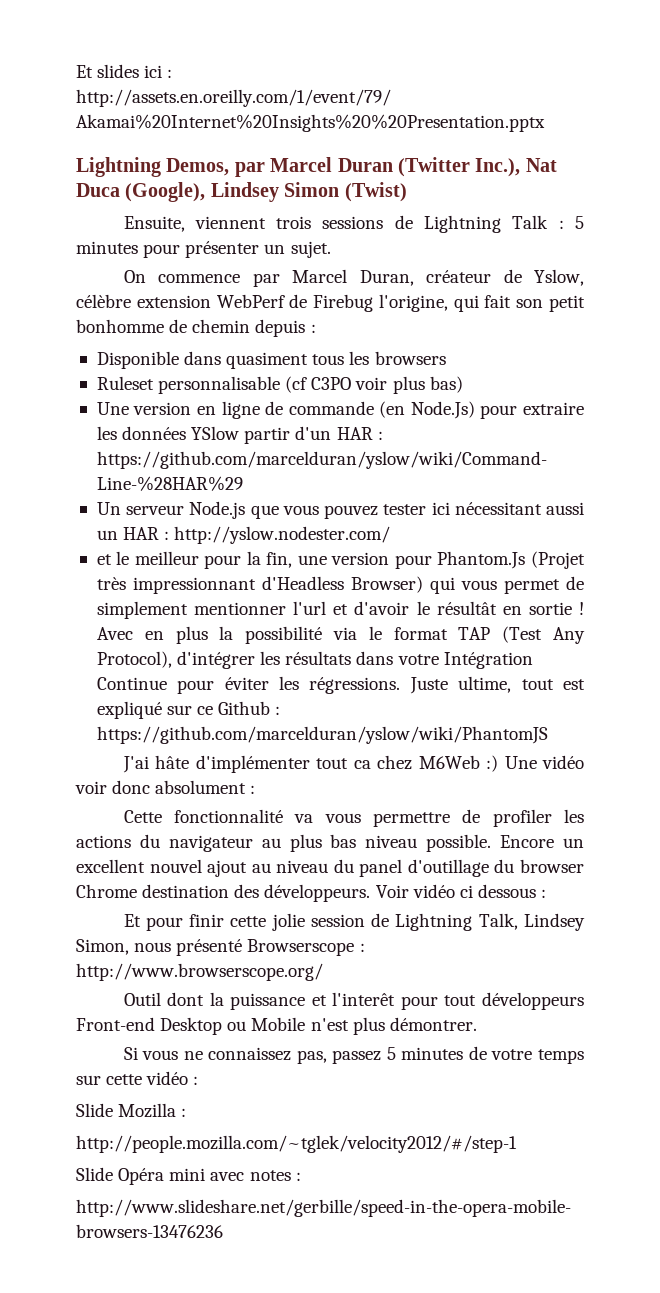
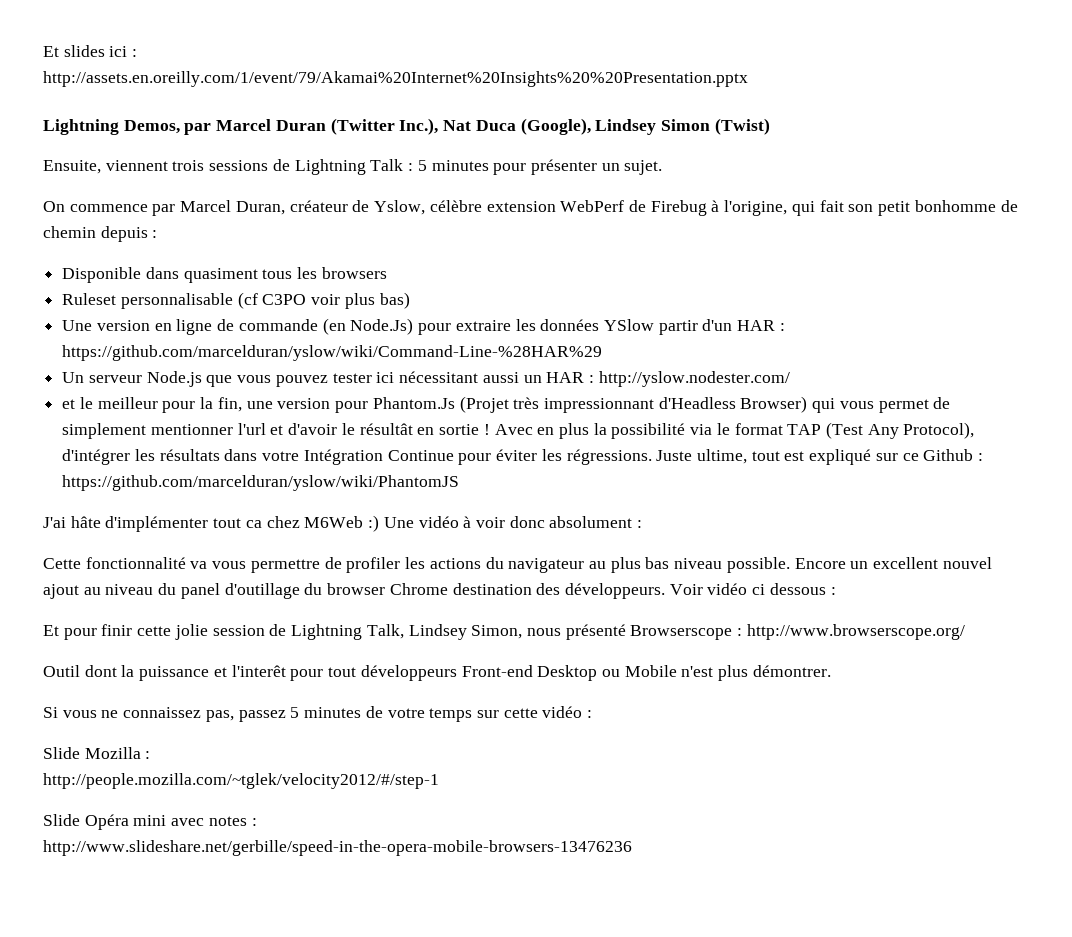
(374, 303) none -> [711,200,720,212] à
(584, 762) none -> [463,516,472,528] à

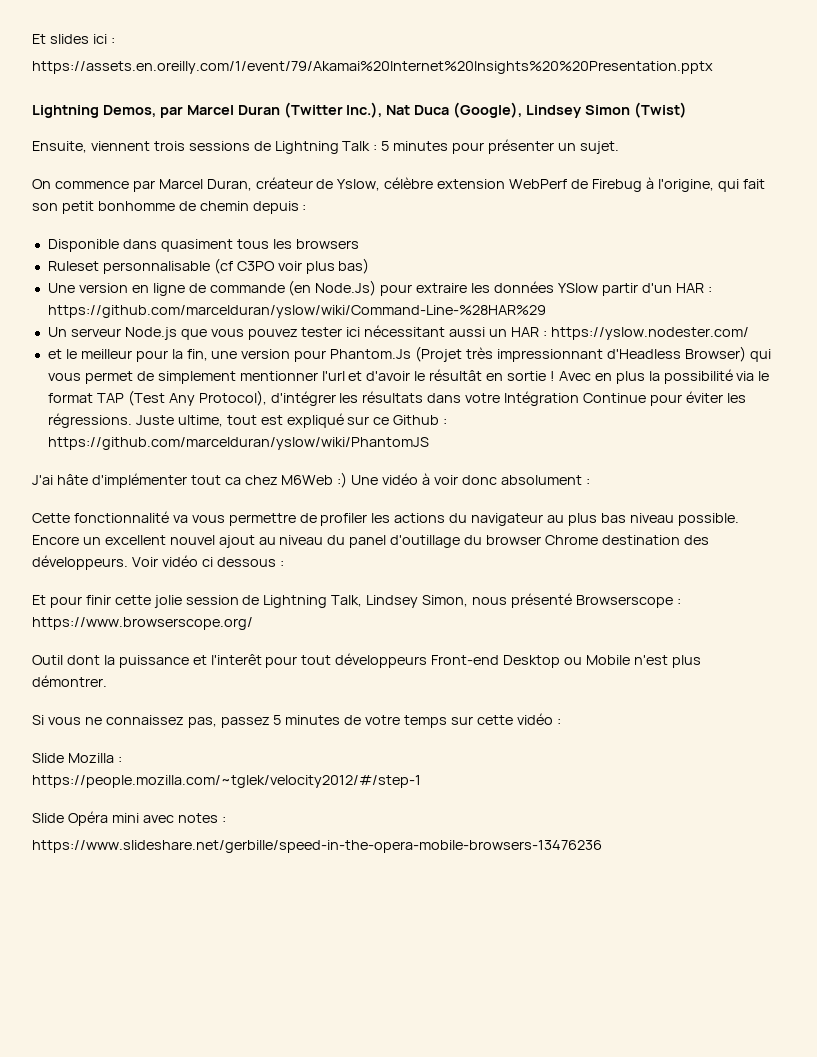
[43,71,748,87] http://assets.en.oreilly.com/1/event/79/Akamai%20Internet%20Insights%20%20Presentation.pptx -> [32,61,713,74] https://assets.en.oreilly.com/1/event/79/Akamai%20Internet%20Insights%20%20Presentation.pptx
[598,371,790,387] http://yslow.nodester.com/ -> [550,327,749,340] https://yslow.nodester.com/
[746,624,965,640] http://www.browserscope.org/ -> [32,617,253,630] https://www.browserscope.org/
[43,773,439,789] http://people.mozilla.com/~tglek/velocity2012/#/step-1 -> [32,775,421,788] https://people.mozilla.com/~tglek/velocity2012/#/step-1
[43,840,632,856] http://www.slideshare.net/gerbille/speed-in-the-opera-mobile-browsers-13476236 -> [32,840,602,853] https://www.slideshare.net/gerbille/speed-in-the-opera-mobile-browsers-13476236

